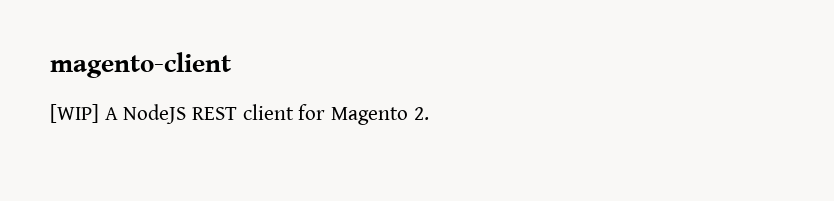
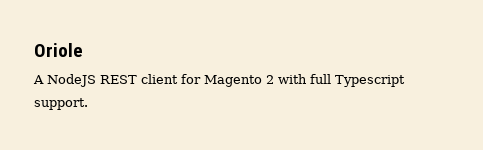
[50,52,231,78] [50,104,99,123] magento-client // [WIP] -> [34,43,83,57] Oriole //
[413,107,429,120] 2. -> [266,74,405,87] [34,98,88,110] 2 with full Typescript support.

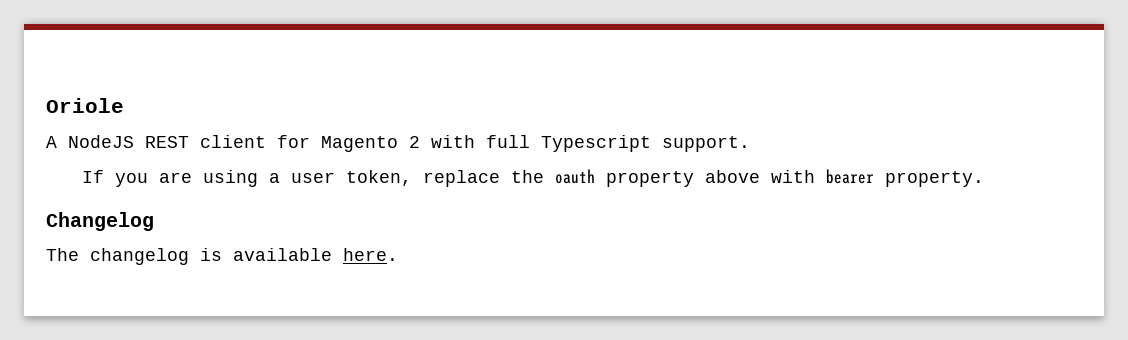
(88, 104) none -> [81,169,984,187] [46,212,154,231] [46,248,398,265] // If you are using a user token, replace the oauth property above with bearer property. // Changelog // The changelog is available here.

